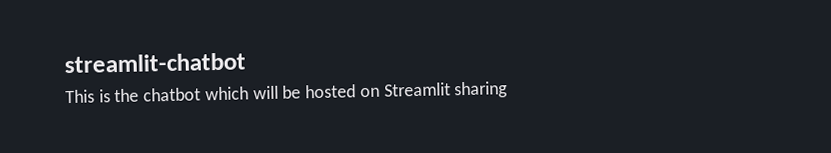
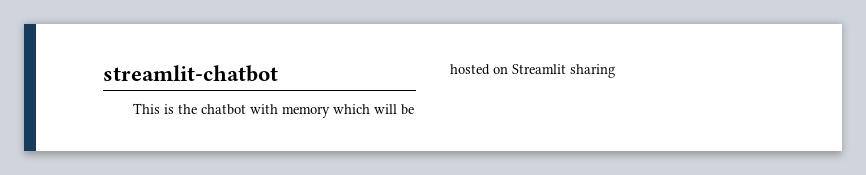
(202, 94) none -> [250,104,331,118] with memory

